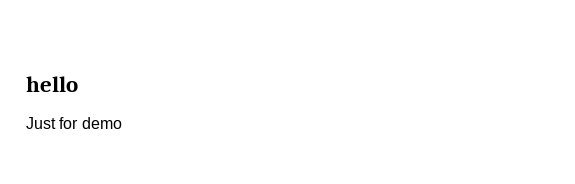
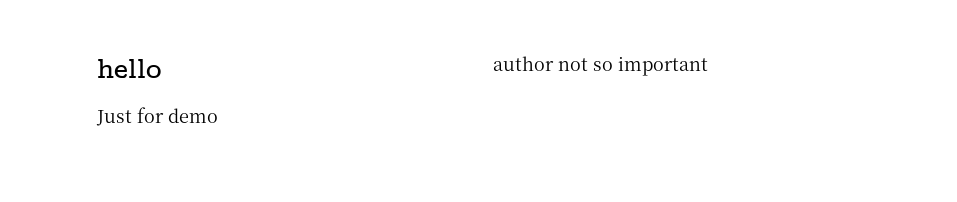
(122, 123) none -> [493,56,708,76] // author not so important

